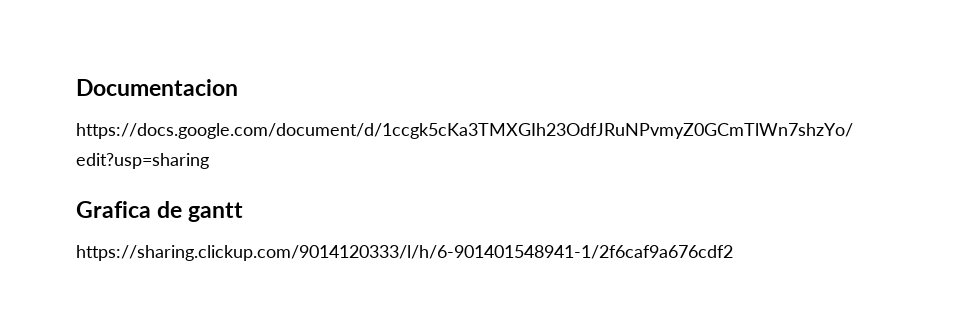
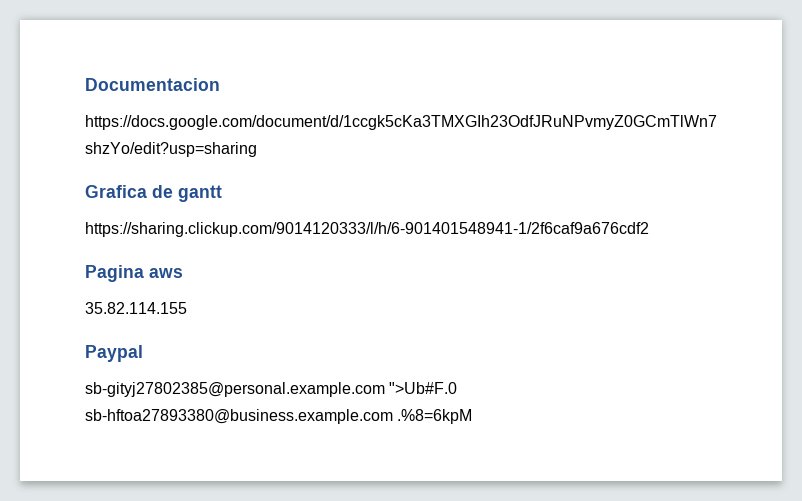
(733, 253) none -> [85,265,183,282] [85,302,187,314] [85,345,143,362] [85,382,458,397] [85,409,473,424] // Pagina aws // 35.82.114.155 // Paypal // sb-gityj27802385@personal.example.com ">Ub#F.0 sb-hftoa27893380@business.example.com .%8=6kpM

